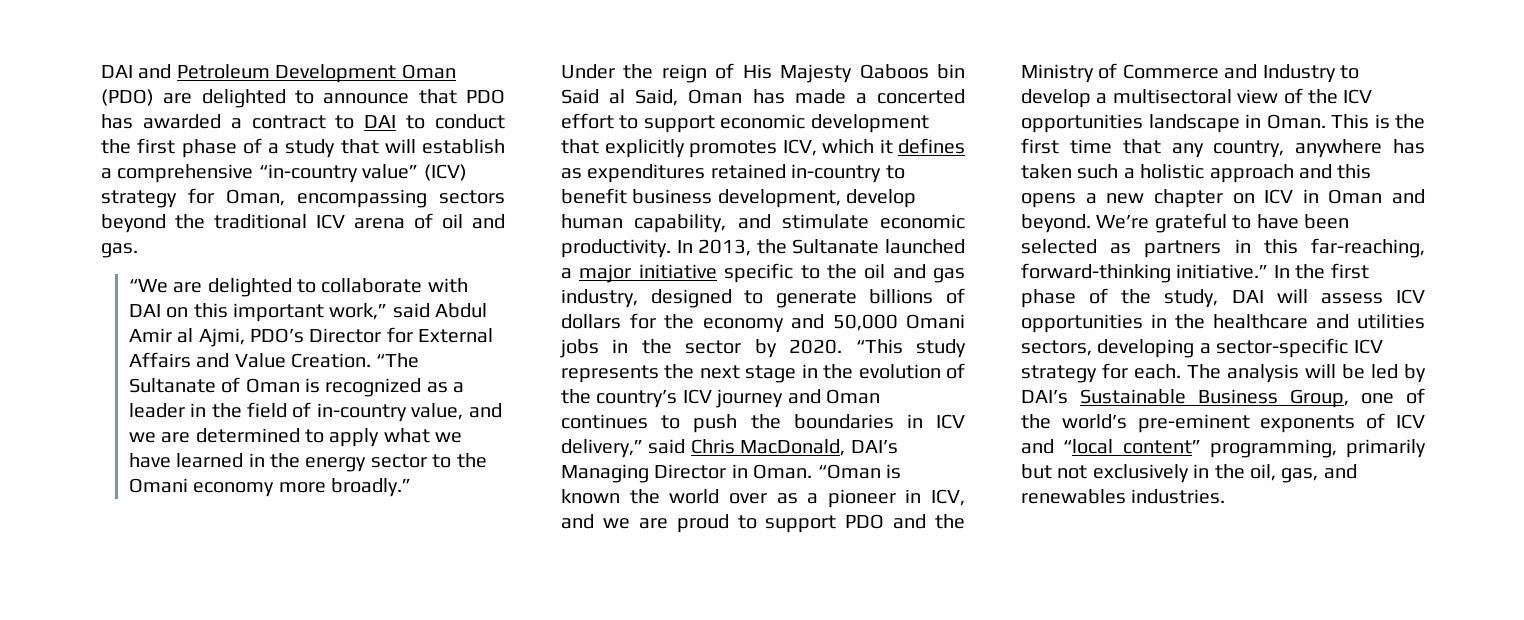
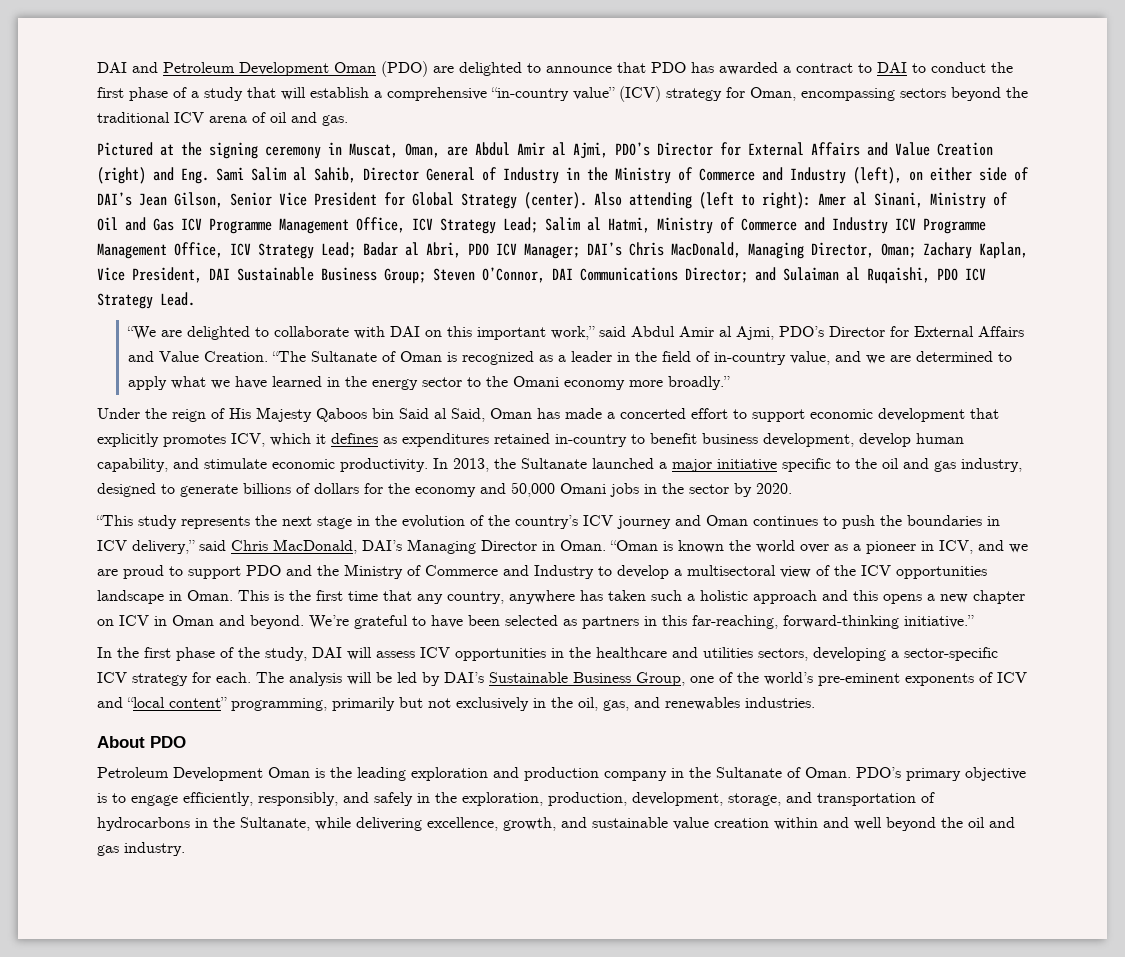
(138, 250) none -> [97,142,993,159] [97,167,1029,184] [97,192,1008,209] [97,217,986,234] [97,242,1028,259] [97,267,986,284] [97,292,195,309] // Pictured at the signing ceremony in Muscat, Oman, are Abdul Amir al Ajmi, PDO’s Director for External Affairs and Value Creation (right) and Eng. Sami Salim al Sahib, Director General of Industry in the Ministry of Commerce and Industry (left), on either side of DAI’s Jean Gilson, Senior Vice President for Global Strategy (center). Also attending (left to right): Amer al Sinani, Ministry of Oil and Gas ICV Programme Management Office, ICV Strategy Lead; Salim al Hatmi, Ministry of Commerce and Industry ICV Programme Management Office, ICV Strategy Lead; Badar al Abri, PDO ICV Manager; DAI’s Chris MacDonald, Managing Director, Oman; Zachary Kaplan, Vice President, DAI Sustainable Business Group; Steven O’Connor, DAI Communications Director; and Sulaiman al Ruqaishi, PDO ICV Strategy Lead.
(843, 346) none -> (792, 488) //
(1269, 271) none -> (974, 621) //
(1226, 496) none -> [97,736,186,748] [97,767,1026,781] [97,792,935,806] [97,817,1015,831] [97,842,185,856] // About PDO // Petroleum Development Oman is the leading exploration and production company in the Sultanate of Oman. PDO’s primary objective is to engage efficiently, responsibly, and safely in the exploration, production, development, storage, and transportation of hydrocarbons in the Sultanate, while delivering excellence, growth, and sustainable value creation within and well beyond the oil and gas industry.

